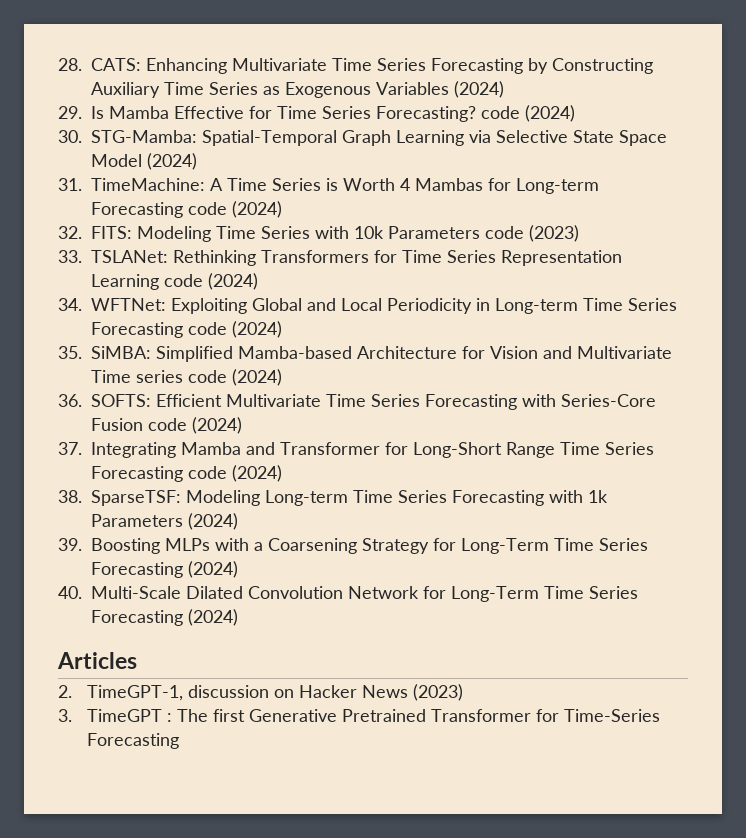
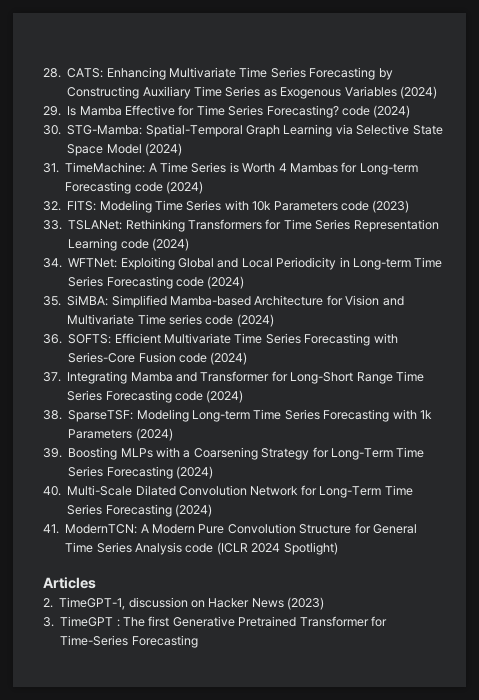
(238, 617) none -> [43,523,417,534] [65,542,338,555] // 41. ModernTCN: A Modern Pure Convolution Structure for General Time Series Analysis code (ICLR 2024 Spotlight)

